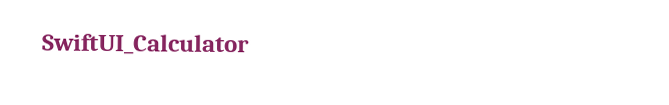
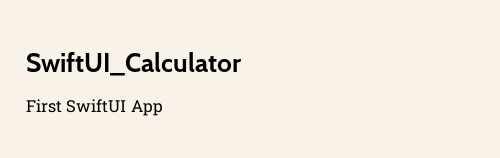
(250, 44) none -> [26,99,163,116] // First SwiftUI App

